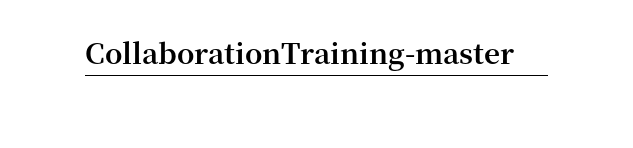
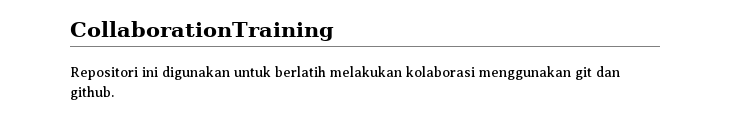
[85,41,514,71] CollaborationTraining-master -> [70,21,334,41] [70,66,620,80] [70,86,114,100] CollaborationTraining // Repositori ini digunakan untuk berlatih melakukan kolaborasi menggunakan git dan github.

